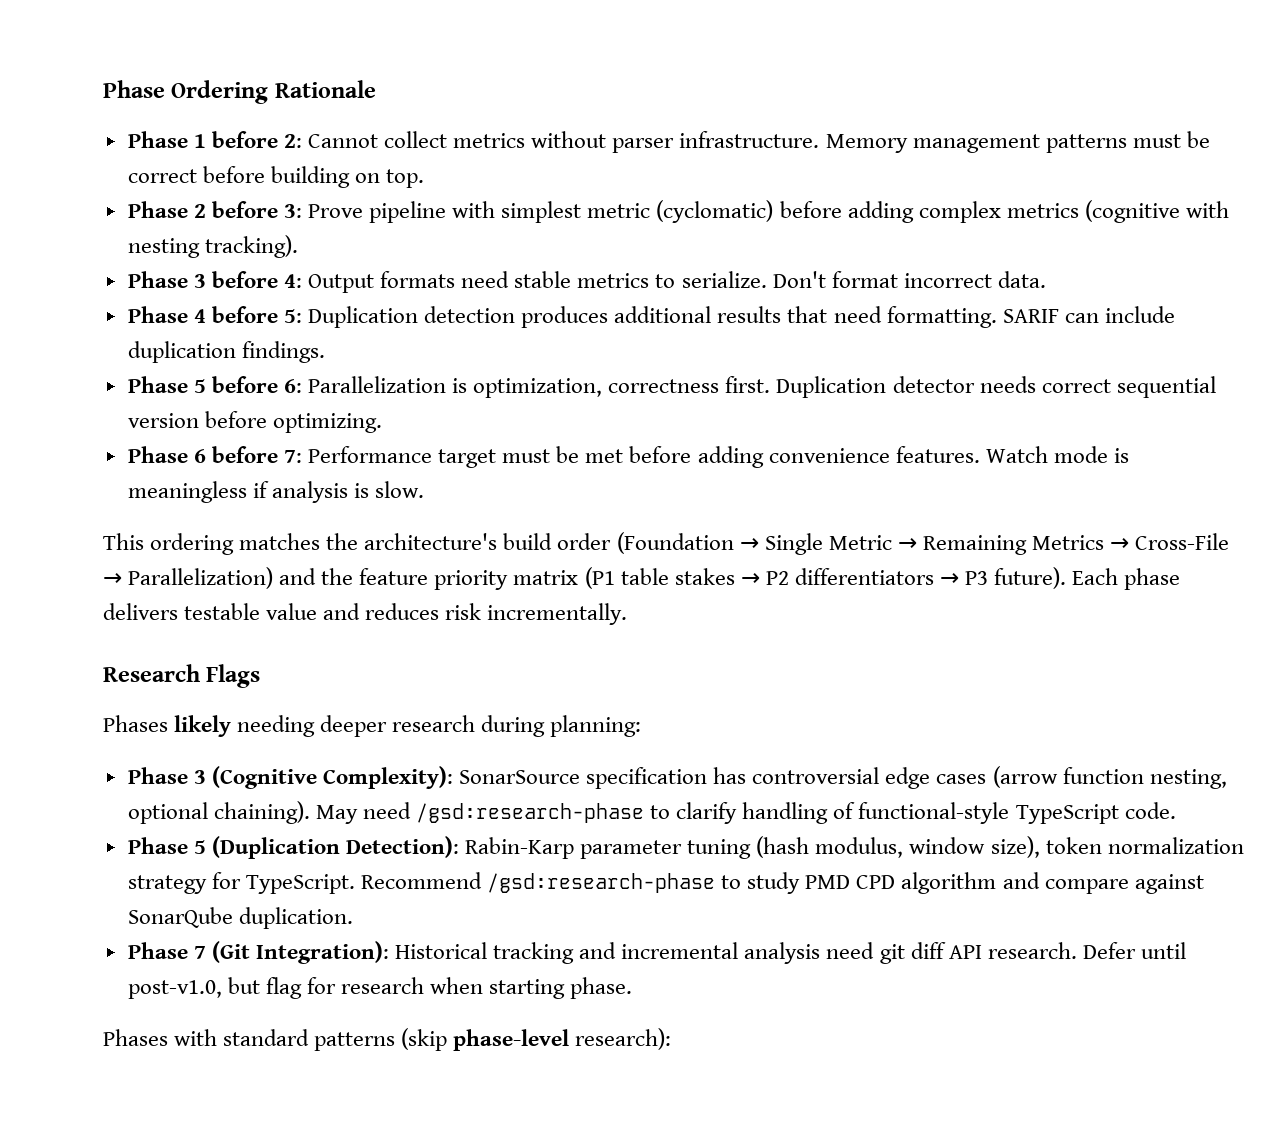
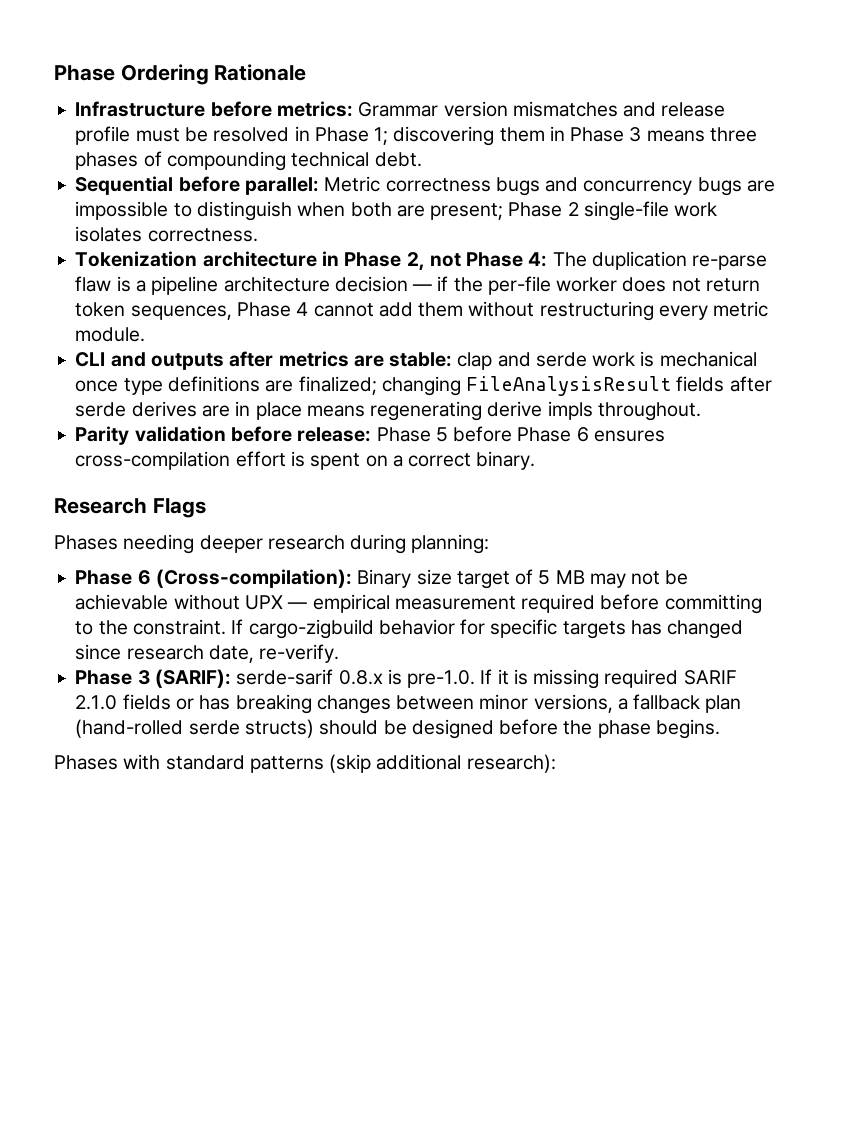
[127,131,1210,153] [127,166,425,188] [127,200,1229,223] [127,235,298,258] [127,271,1046,293] [127,306,1175,328] [127,341,325,363] [127,376,1216,398] [127,411,382,433] [127,446,1129,468] [127,481,425,503] [103,532,1230,555] [103,567,1181,590] [103,603,628,625] Phase 1 before 2: Cannot collect metrics without parser infrastructure. Memory management patterns must be correct before building on top. // Phase 2 before 3: Prove pipeline with simplest metric (cyclomatic) before adding complex metrics (cognitive with nesting tracking). // Phase 3 before 4: Output formats need stable metrics to serialize. Don't format incorrect data. // Phase 4 before 5: Duplication detection produces additional results that need formatting. SARIF can include duplication findings. // Phase 5 before 6: Parallelization is optimization, correctness first. Duplication detector needs correct sequential version before optimizing. // Phase 6 before 7: Performance target must be met before adding convenience features. Watch mode is meaningless if analysis is slow. // This ordering matches the architecture's build order (Foundation → Single Metric → Remaining Metrics → Cross-File → Parallelization) and the feature priority matrix (P1 table stakes → P2 differentiators → P3 future). Each phase delivers testable value and reduces risk incrementally. -> [75,101,726,117] [75,126,757,146] [75,151,422,171] [75,176,775,196] [75,201,718,221] [75,226,258,242] [75,251,768,271] [75,276,760,295] [75,301,769,321] [75,327,146,342] [75,351,757,370] [75,376,772,396] [75,401,701,421] [75,426,665,445] [75,451,536,470] Infrastructure before metrics: Grammar version mismatches and release profile must be resolved in Phase 1; discovering them in Phase 3 means three phases of compounding technical debt. // Sequential before parallel: Metric correctness bugs and concurrency bugs are impossible to distinguish when both are present; Phase 2 single-file work isolates correctness. // Tokenization architecture in Phase 2, not Phase 4: The duplication re-parse flaw is a pipeline architecture decision — if the per-file worker does not return token sequences, Phase 4 cannot add them without restructuring every metric module. // CLI and outputs after metrics are stable: clap and serde work is mechanical once type definitions are finalized; changing FileAnalysisResult fields after serde derives are in place means regenerating derive impls throughout. // Parity validation before release: Phase 5 before Phase 6 ensures cross-compilation effort is spent on a correct binary.
[174,715,232,737] likely -> (118, 542) none
[193,766,1227,789] [127,801,1176,824] [127,836,1244,859] [127,872,1204,894] [127,907,353,929] [127,941,1186,964] [127,977,633,999] 3 (Cognitive Complexity): SonarSource specification has controversial edge cases (arrow function nesting, optional chaining). May need /gsd:research-phase to clarify handling of functional-style TypeScript code. // Phase 5 (Duplication Detection): Rabin-Karp parameter tuning (hash modulus, window size), token normalization strategy for TypeScript. Recommend /gsd:research-phase to study PMD CPD algorithm and compare against SonarQube duplication. // Phase 7 (Git Integration): Historical tracking and incremental analysis need git diff API research. Defer until post-v1.0, but flag for research when starting phase. -> [137,569,689,589] [75,594,762,614] [75,619,744,639] [75,644,340,663] [75,669,737,689] [75,694,742,714] [75,719,720,739] 6 (Cross-compilation): Binary size target of 5 MB may not be achievable without UPX — empirical measurement required before committing to the constraint. If cargo-zigbuild behavior for specific targets has changed since research date, re-verify. // Phase 3 (SARIF): serde-sarif 0.8.x is pre-1.0. If it is missing required SARIF 2.1.0 fields or has breaking changes between minor versions, a fallback plan (hand-rolled serde structs) should be designed before the phase begins.
[453,1029,570,1051] phase-level -> [376,754,462,770] additional

